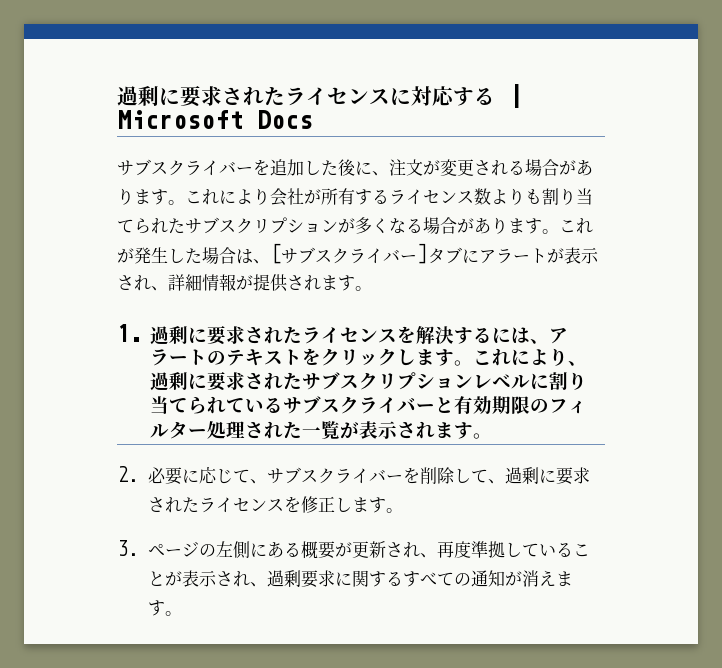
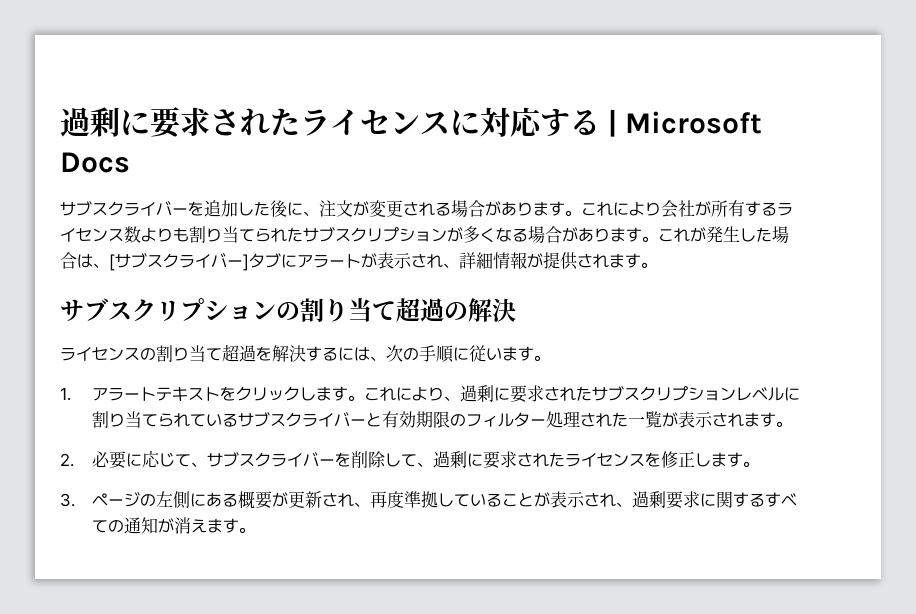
[117,324,568,345] [149,349,226,366] 1.過剰に要求されたライセンスを解決するには、アラートの -> [60,298,516,322] [60,344,550,363] [60,387,157,401] サブスクリプションの割り当て超過の解決 // ライセンスの割り当て超過を解決するには、次の手順に従います。 // 1.アラート

